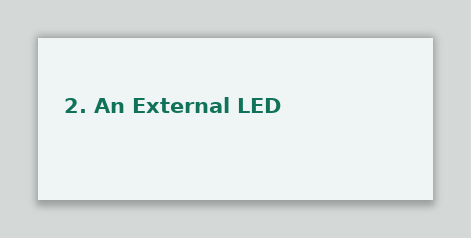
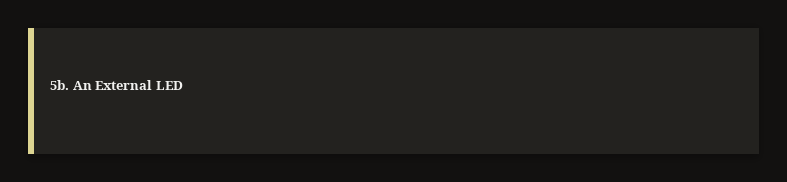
[64,98,87,113] 2. -> [50,80,69,90] 5b.

